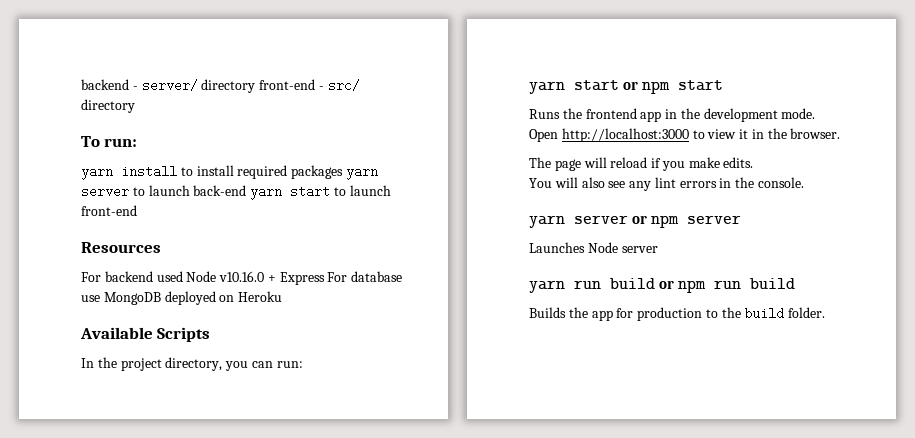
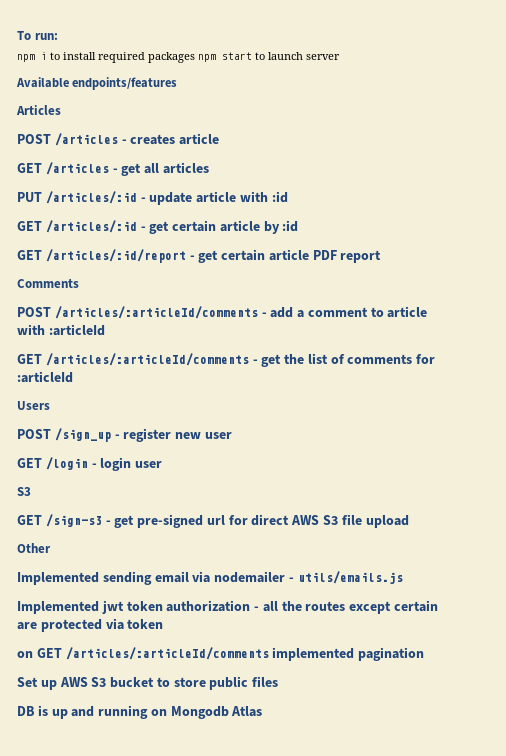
[81,79,360,93] [81,99,135,113] backend - server/ directory front-end - src/ directory // -> (17, 35) none
[81,165,177,180] yarn install -> [17,52,47,62] npm i
[345,165,378,180] [81,185,391,200] [81,205,137,216] [81,242,161,253] [81,271,403,285] [81,291,283,305] [80,327,211,342] [81,357,303,371] [529,80,724,94] [529,108,816,122] [529,128,841,142] [529,157,754,171] [529,177,805,191] [529,215,742,228] [529,242,658,253] [529,278,796,293] [529,307,826,321] yarn server to launch back-end yarn start to launch front-end // Resources // For backend used Node v10.16.0 + Express For database use MongoDB deployed on Heroku // Available Scripts // In the project directory, you can run: // yarn start or npm start // Runs the frontend app in the development mode. // Open http://localhost:3000 to view it in the browser. // The page will reload if you make edits. // You will also see any lint errors in the console. // yarn server or npm server // Launches Node server // yarn run build or npm run build // Builds the app for production to the build folder. -> [198,52,340,62] [16,77,178,90] [16,105,61,115] [17,133,220,146] [17,162,209,176] [17,191,288,205] [17,220,299,234] [17,249,382,263] [17,279,79,288] [17,306,428,319] [17,324,105,336] [17,353,436,367] [17,371,73,383] [17,401,50,410] [17,428,232,442] [17,457,163,471] [17,487,31,496] [17,514,409,528] [17,543,51,553] [17,571,403,585] [17,600,439,614] [17,618,164,632] [17,647,425,661] [17,676,279,690] [17,705,263,719] npm start to launch server // Available endpoints/features // Articles // POST /articles - creates article // GET /articles - get all articles // PUT /articles/:id - update article with :id // GET /articles/:id - get certain article by :id // GET /articles/:id/report - get certain article PDF report // Comments // POST /articles/:articleId/comments - add a comment to article with :articleId // GET /articles/:articleId/comments - get the list of comments for :articleId // Users // POST /sign_up - register new user // GET /login - login user // S3 // GET /sign-s3 - get pre-signed url for direct AWS S3 file upload // Other // Implemented sending email via nodemailer - utils/emails.js // Implemented jwt token authorization - all the routes except certain are protected via token // on GET /articles/:articleId/comments implemented pagination // Set up AWS S3 bucket to store public files // DB is up and running on Mongodb Atlas

